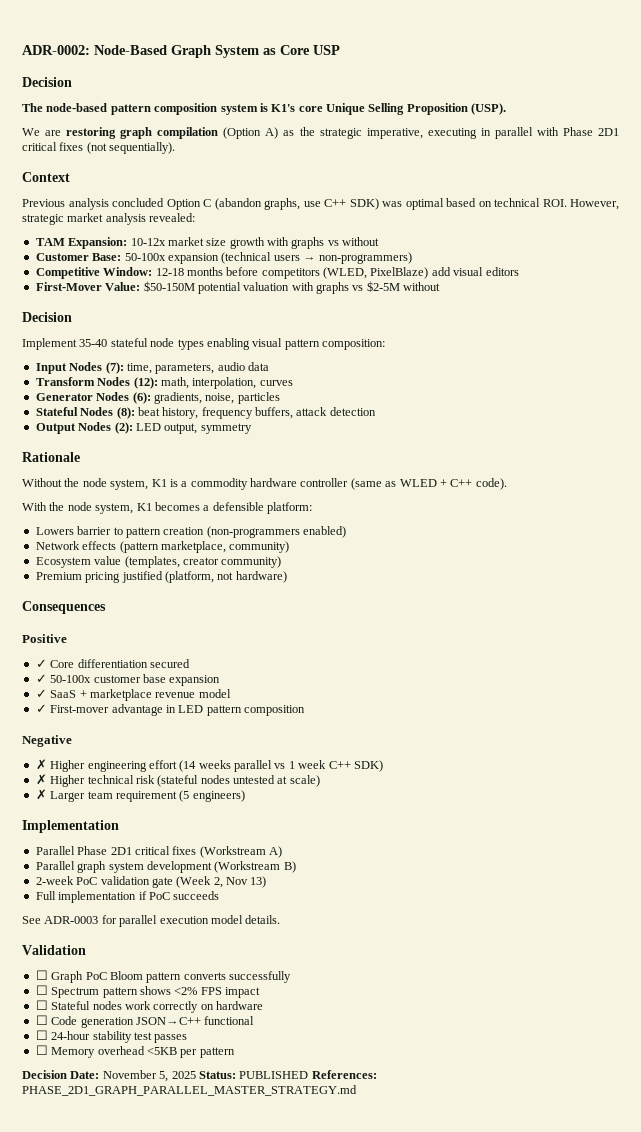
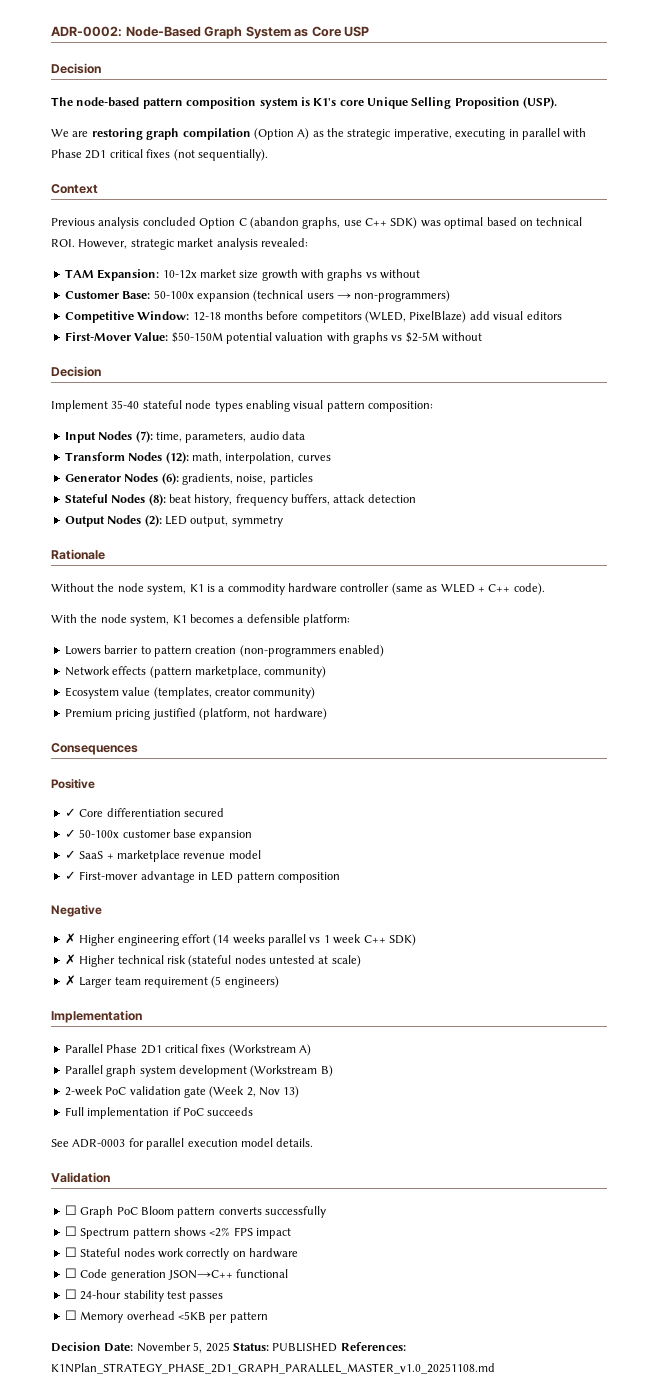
[22,1085,357,1096] PHASE_2D1_GRAPH_PARALLEL_MASTER_STRATEGY.md -> [51,1363,495,1374] K1NPlan_STRATEGY_PHASE_2D1_GRAPH_PARALLEL_MASTER_v1.0_20251108.md

